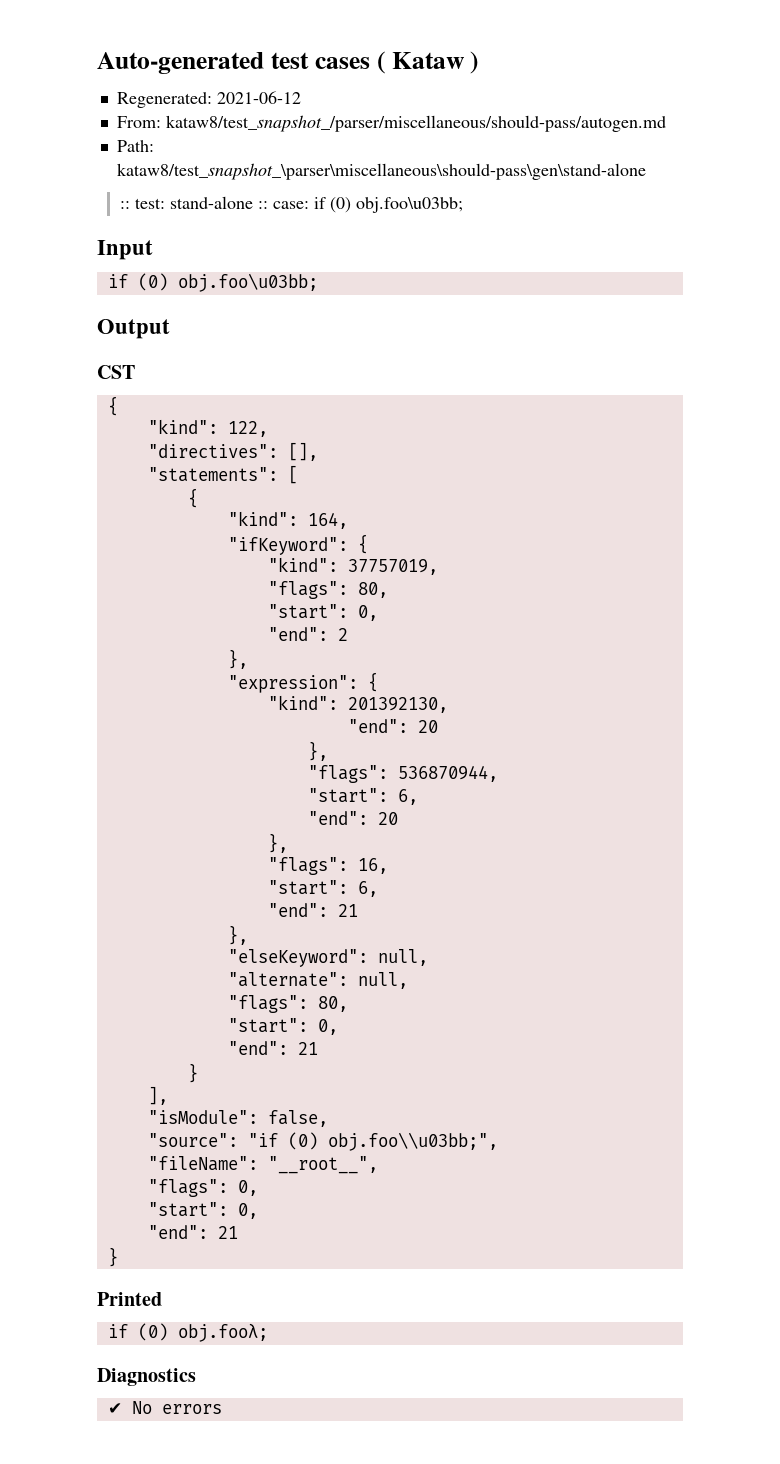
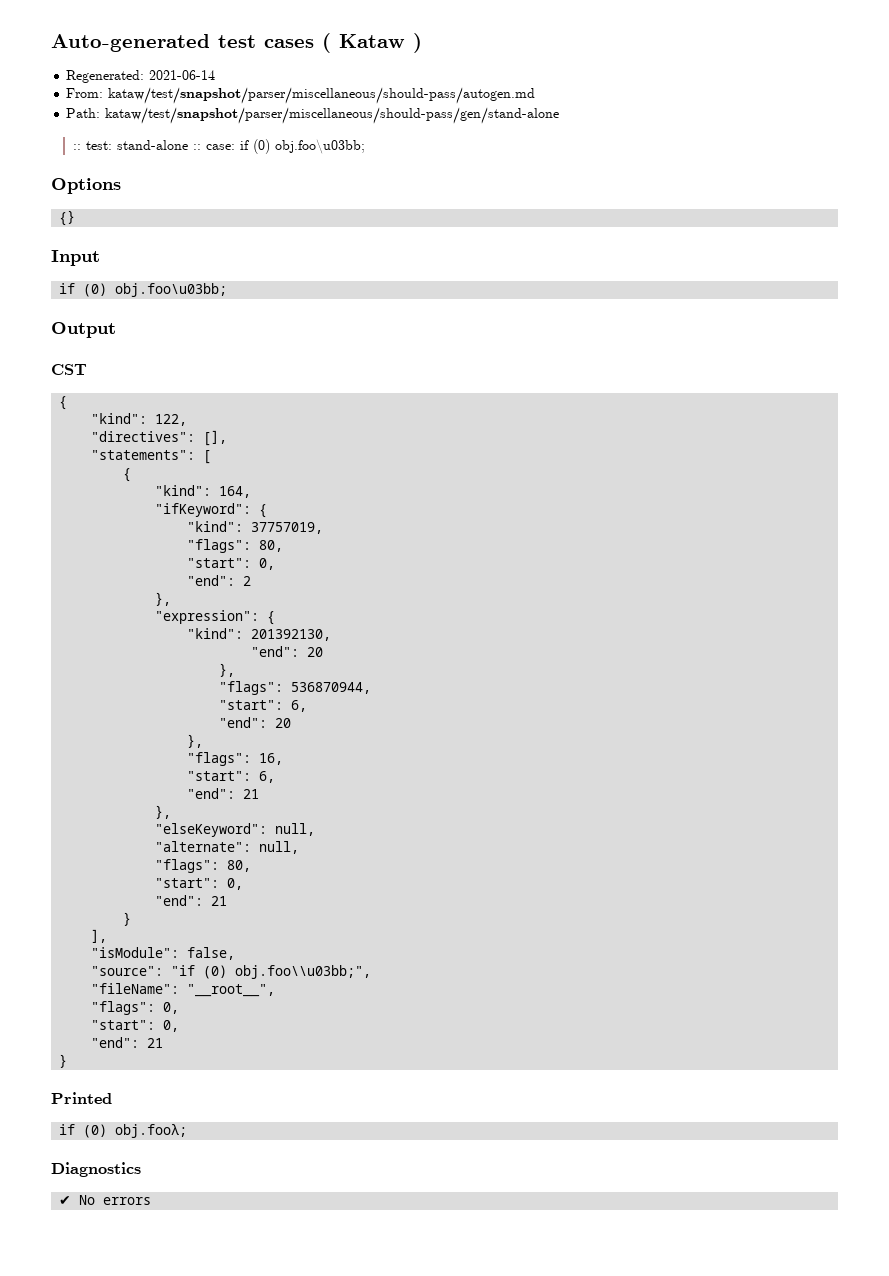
[216,91,301,104] 2021-06-12 -> [149,70,216,80] 2021-06-14
[165,115,666,132] kataw8/test_snapshot_/parser/miscellaneous/should-pass/autogen.md -> [108,87,536,104] kataw/test/snapshot/parser/miscellaneous/should-pass/autogen.md
[116,163,646,180] kataw8/test_snapshot_\parser\miscellaneous\should-pass\gen\stand-alone -> [105,107,560,124] kataw/test/snapshot/parser/miscellaneous/should-pass/gen/stand-alone
(463, 205) none -> [51,178,121,194] [59,210,76,226] // Options // {}

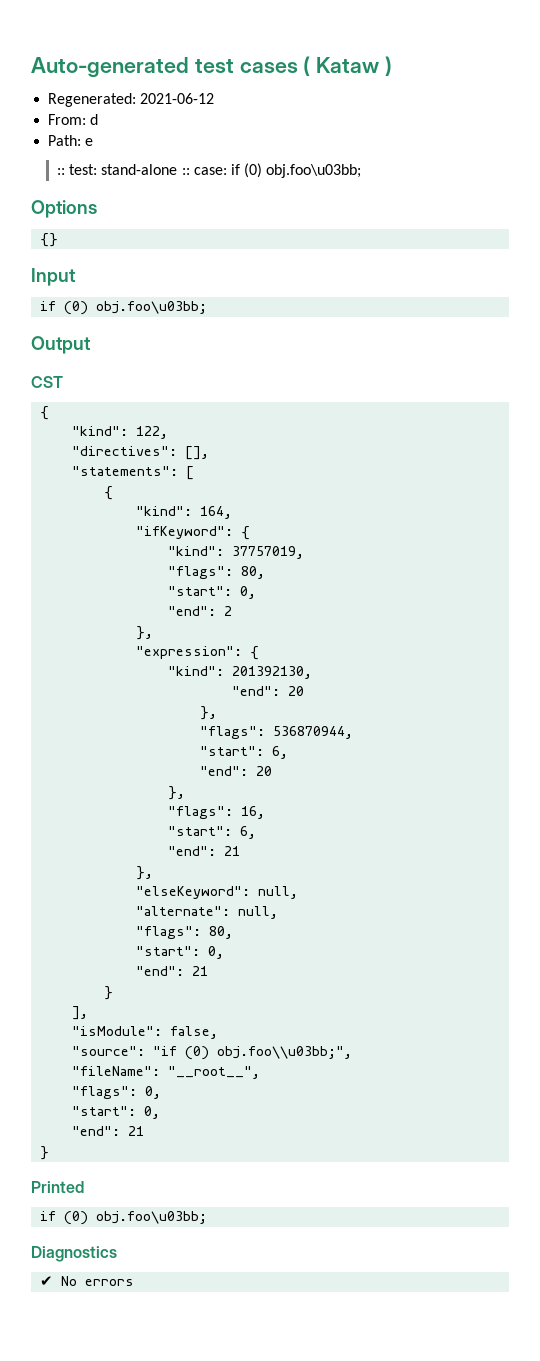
[149,70,216,80] 2021-06-14 -> [140,93,215,104] 2021-06-12
[108,87,536,104] kataw/test/snapshot/parser/miscellaneous/should-pass/autogen.md -> [90,114,99,125] d
[105,107,560,124] kataw/test/snapshot/parser/miscellaneous/should-pass/gen/stand-alone -> [85,138,94,146] e
[115,1124,188,1138] obj.fooλ; -> [96,1211,208,1224] obj.foo\u03bb;

